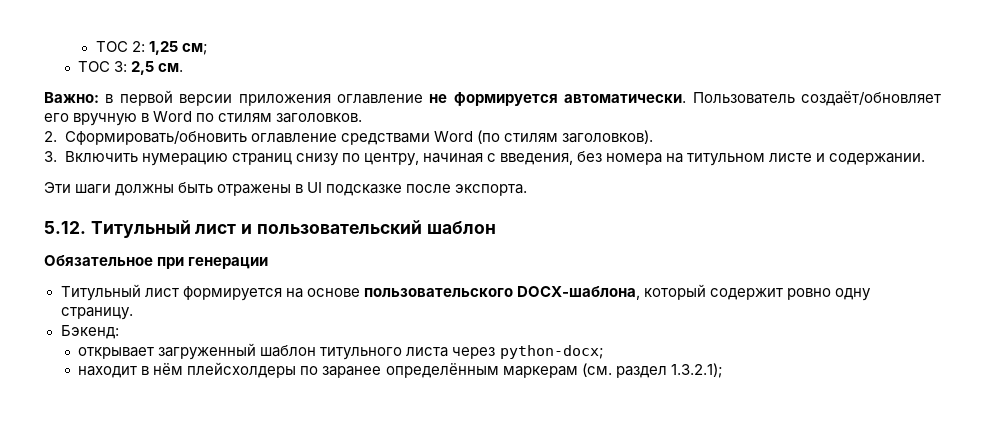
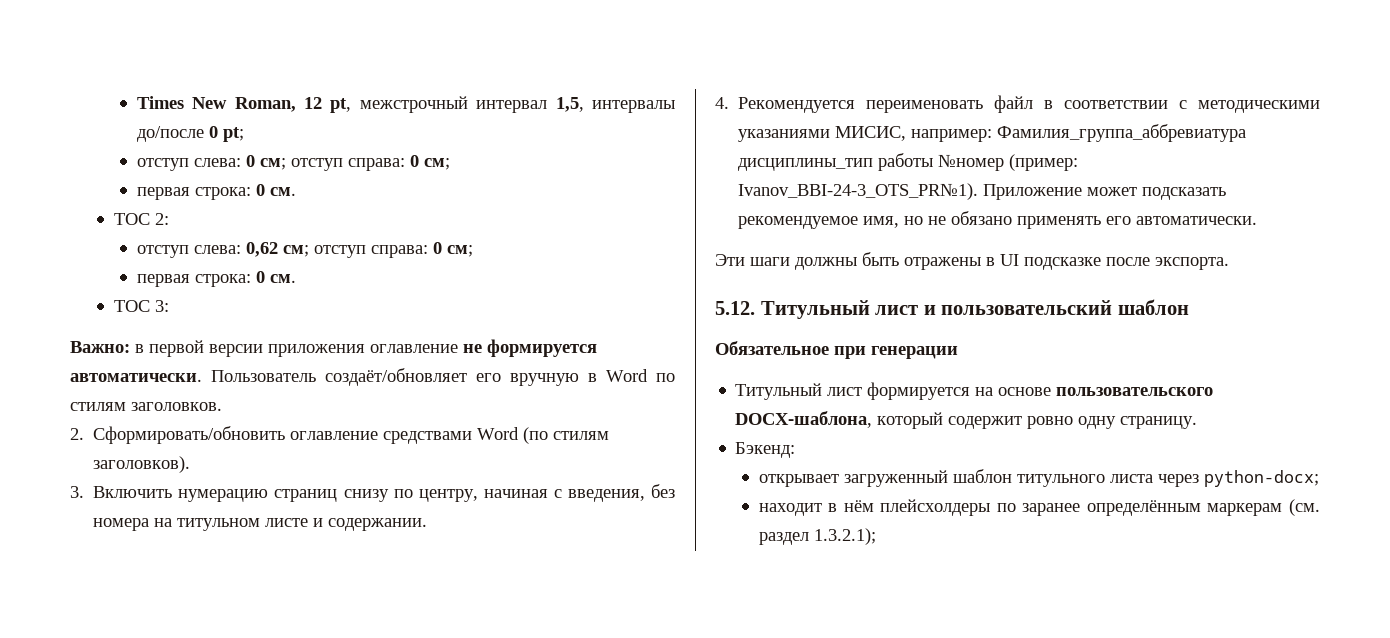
[95,41,209,55] TOC 2: 1,25 см; -> [136,96,675,113] [136,126,244,142] [136,155,450,171] [136,184,296,200] [113,213,169,225] [136,242,473,258] [136,271,296,287] Times New Roman, 12 pt, межстрочный интервал 1,5, интервалы до/после 0 pt; // отступ слева: 0 см; отступ справа: 0 см; // первая строка: 0 см. // TOC 2: // отступ слева: 0,62 см; отступ справа: 0 см; // первая строка: 0 см.
[131,61,184,75] 2,5 см. -> (169, 306) none
(926, 159) none -> [715,95,1320,113] [738,124,1247,142] [738,153,1079,171] [738,183,1227,200] [738,211,1258,229] // 4. Рекомендуется переименовать файл в соответствии с методическими указаниями МИСИС, например: Фамилия_группа_аббревиатура дисциплины_тип работы №номер (пример: Ivanov_BBI-24-3_OTS_PR№1). Приложение может подсказать рекомендуемое имя, но не обязано применять его автоматически.

